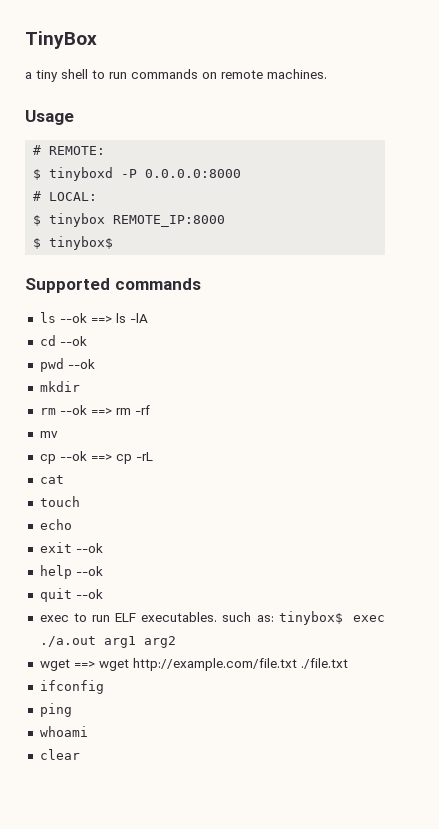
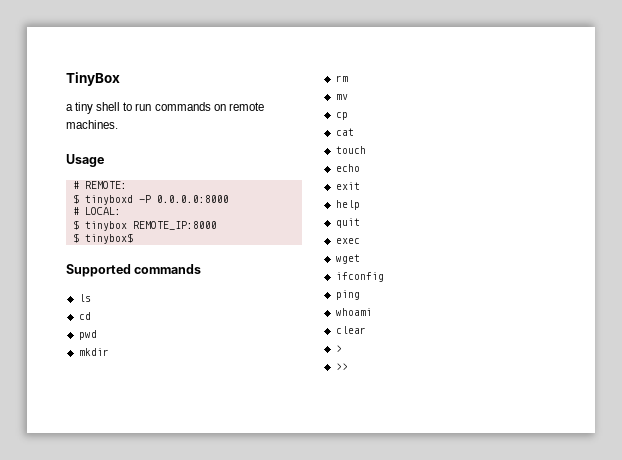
[59,313,148,323] --ok ==> ls -lA -> (91, 298) none
[59,336,87,346] --ok -> (91, 316) none
[67,359,95,369] --ok -> (97, 335) none
[59,405,150,415] [39,431,58,438] [39,451,153,464] --ok ==> rm -rf // mv // cp --ok ==> cp -rL -> [335,94,348,100] [335,112,348,120] // mv // cp
[75,543,103,553] --ok -> (360, 186) none
[75,566,103,576] --ok -> (360, 205) none
[75,589,103,599] [39,611,385,625] [39,636,176,648] [39,658,348,671] --ok // exec to run ELF executables. such as: tinybox$ exec ./a.out arg1 arg2 // wget ==> wget http://example.com/file.txt ./file.txt -> [335,238,360,244] [335,254,360,264] // exec // wget
(80, 754) none -> [335,345,342,352] [335,363,348,370] // > // >>

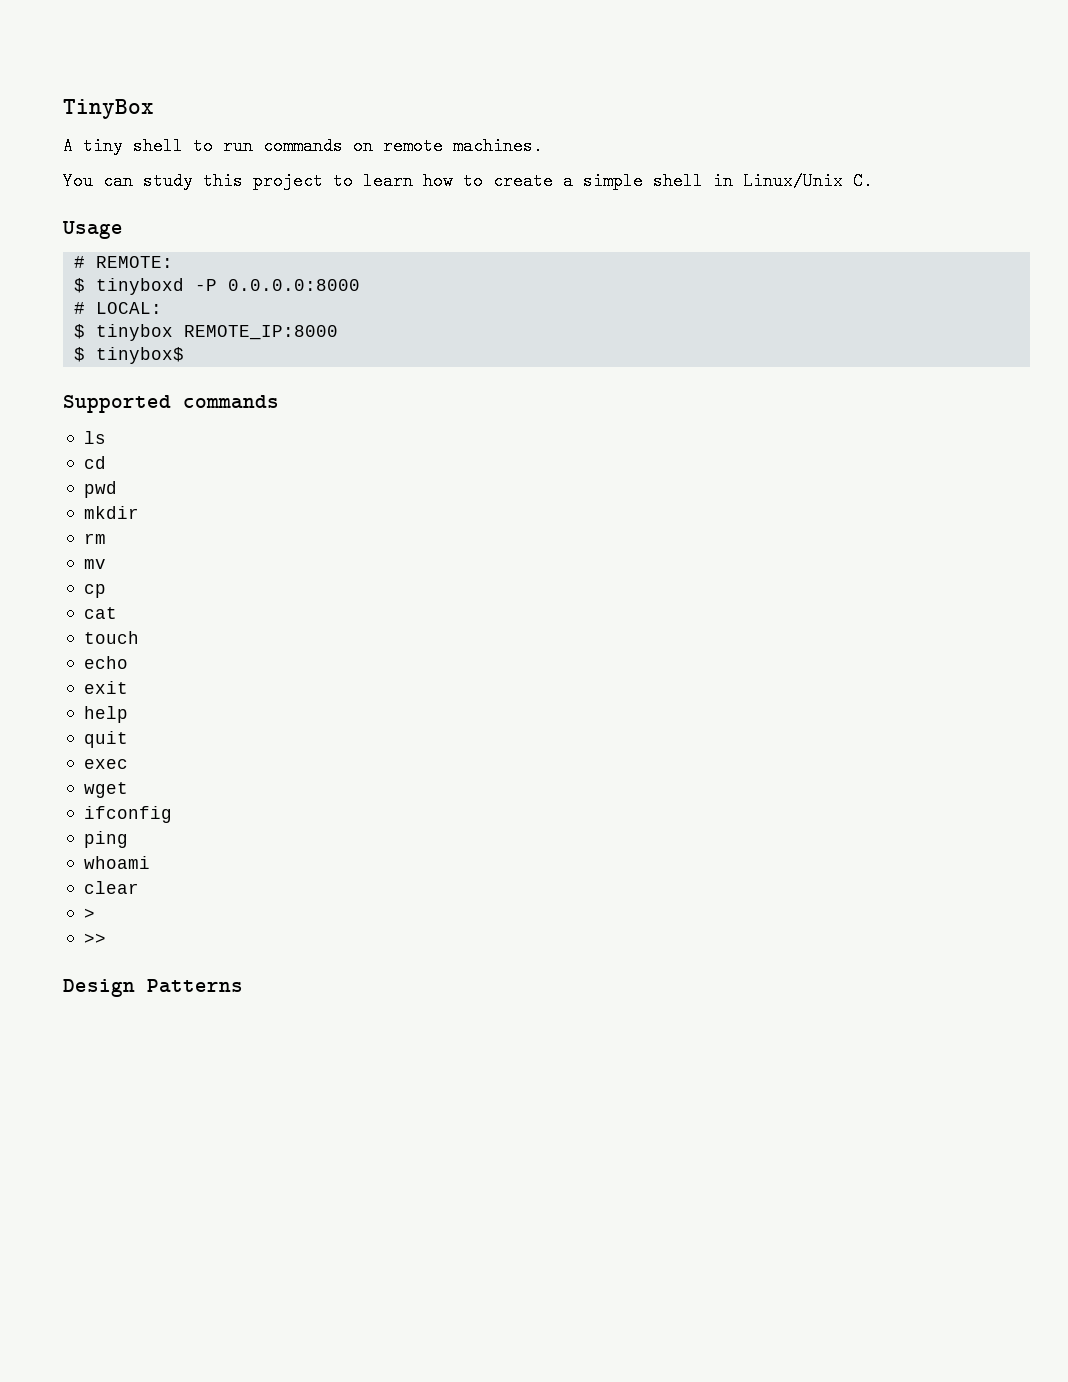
[66,104,73,111] a -> [63,137,73,155] A
(118, 124) none -> [63,172,873,190] // You can study this project to learn how to create a simple shell in Linux/Unix C.
(348, 366) none -> [63,979,243,997] // Design Patterns

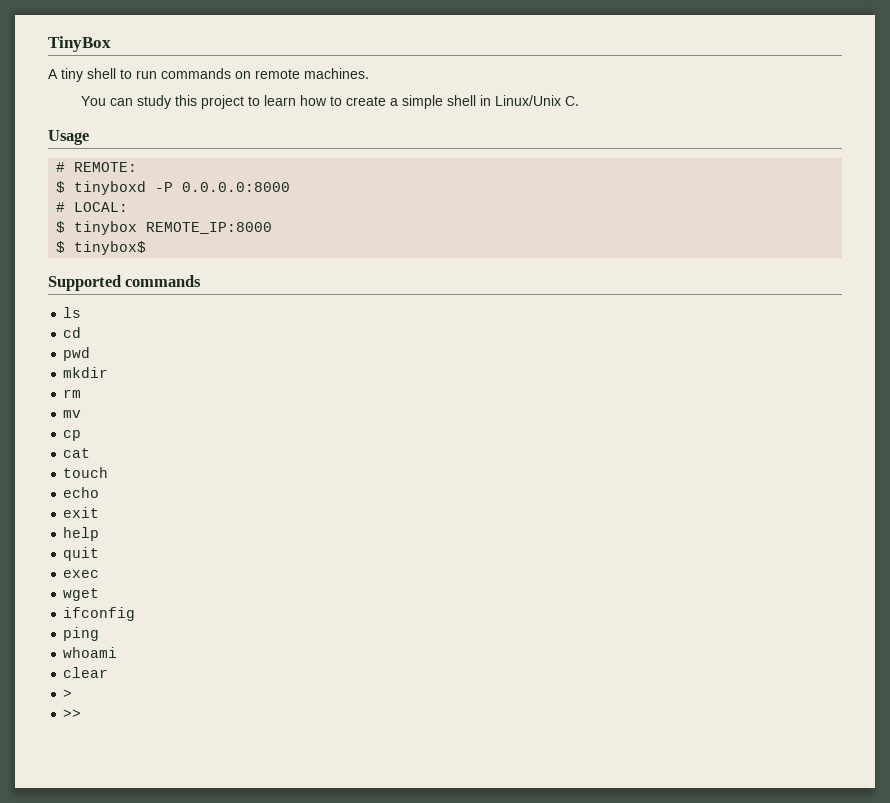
[63,979,243,997] // Design Patterns -> (82, 713) none

